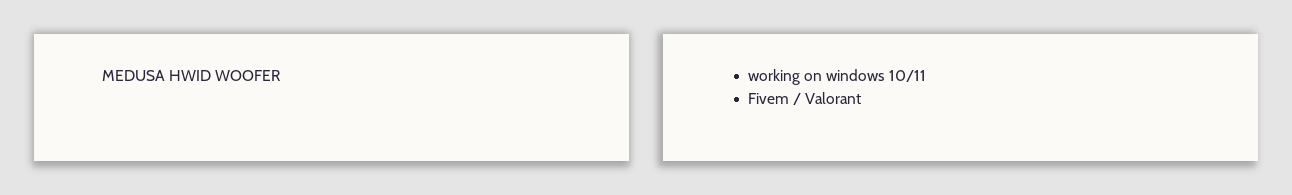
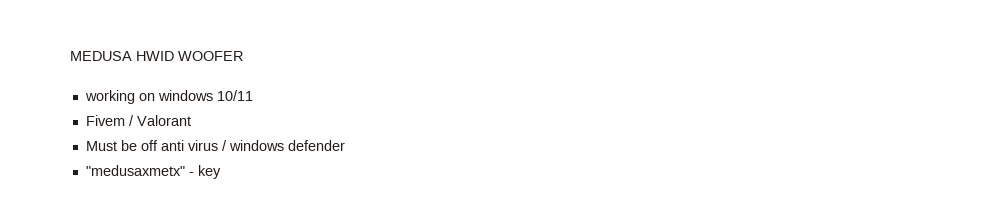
(862, 98) none -> [85,140,345,151] [85,165,221,179] // Must be off anti virus / windows defender // "medusaxmetx" - key

